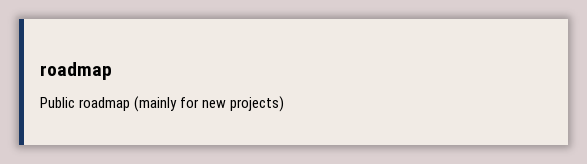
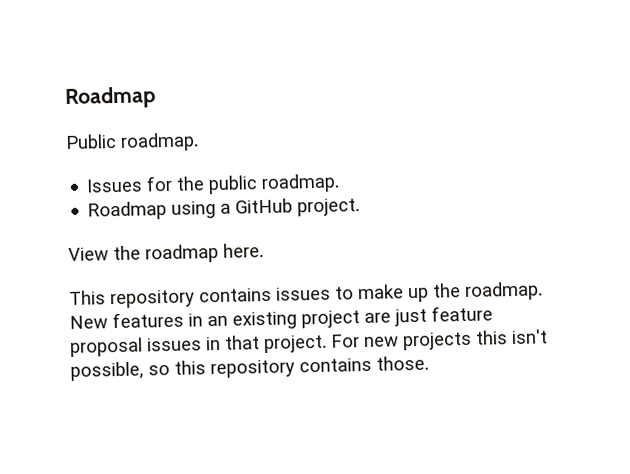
[40,62,112,80] roadmap -> [64,86,156,110] Roadmap
[79,96,285,112] roadmap (mainly for new projects) -> [120,132,199,152] [86,173,341,195] [87,198,361,221] [68,243,264,264] [69,281,543,309] [69,305,493,330] [70,329,548,357] [70,355,429,381] roadmap. // Issues for the public roadmap. // Roadmap using a GitHub project. // View the roadmap here. // This repository contains issues to make up the roadmap. New features in an existing project are just feature proposal issues in that project. For new projects this isn't possible, so this repository contains those.

